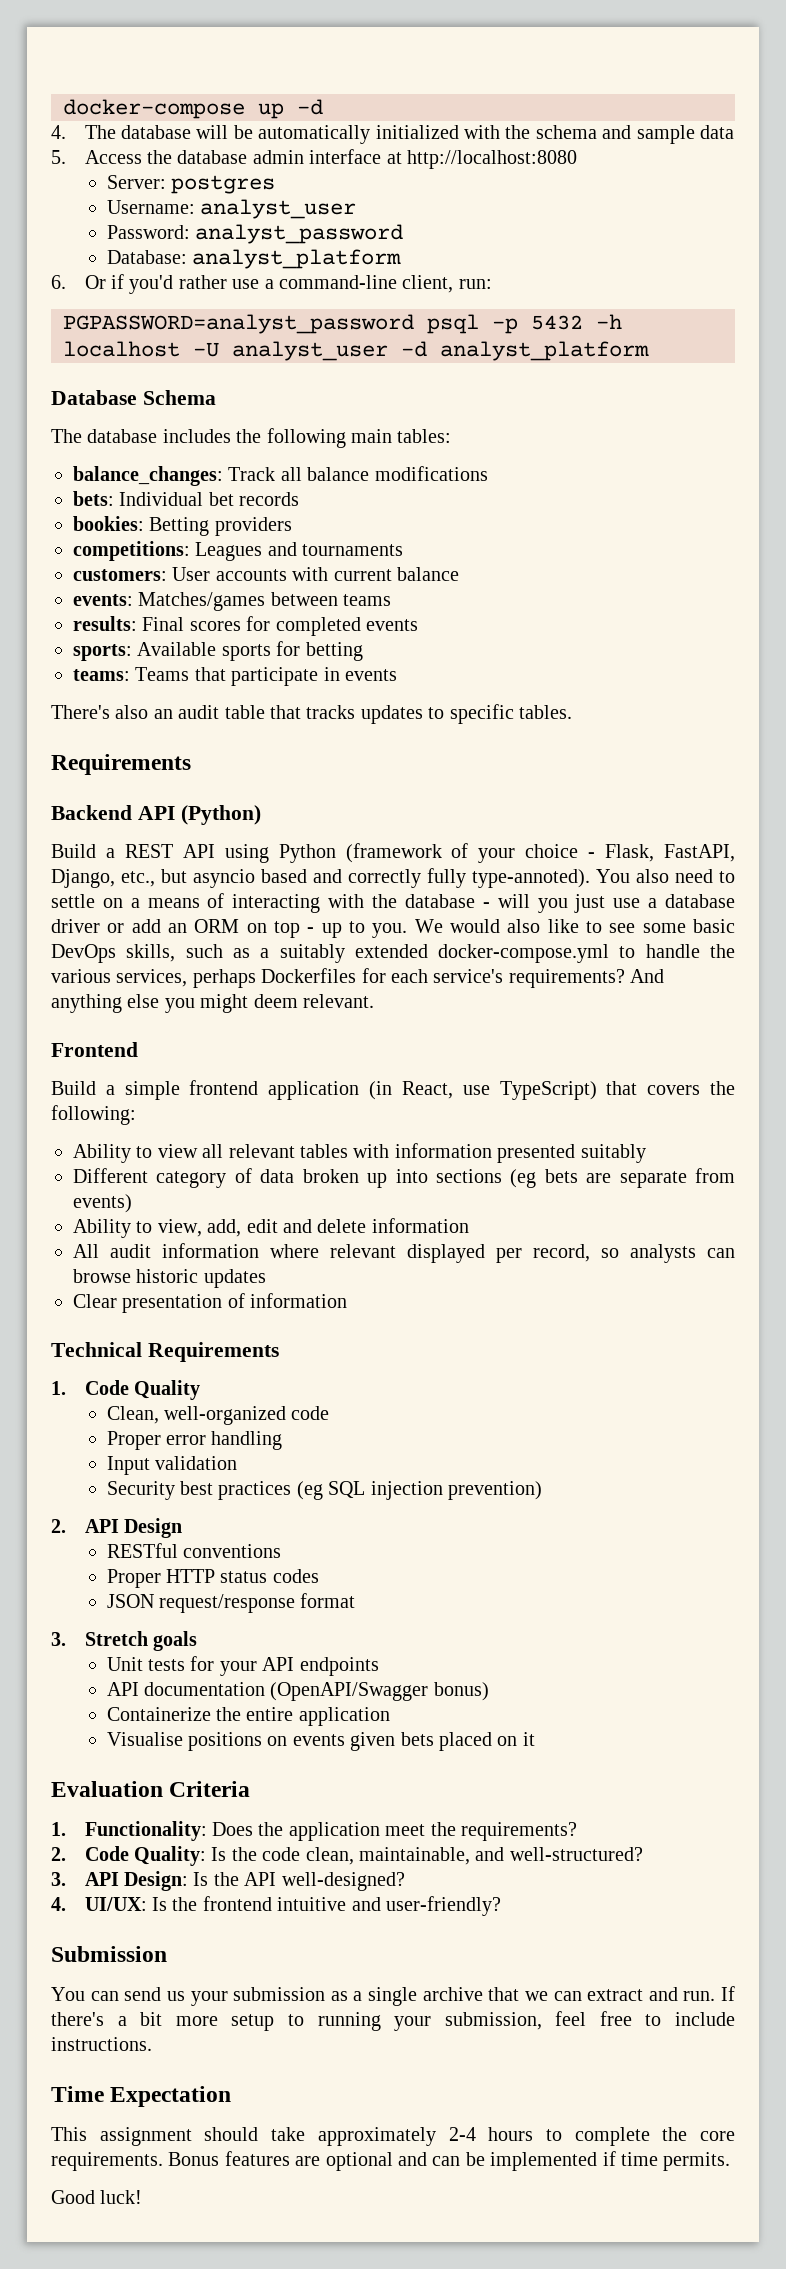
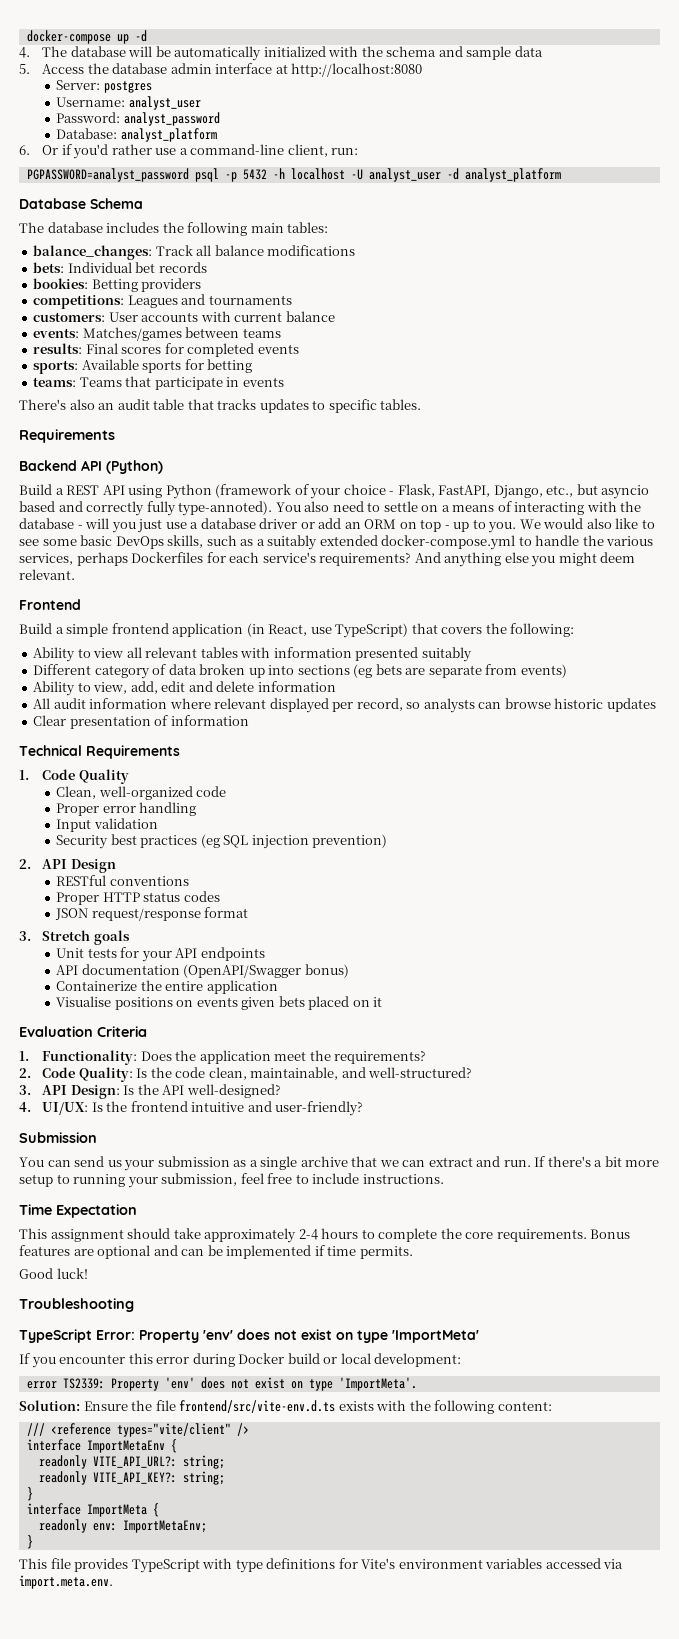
(143, 2197) none -> [19,1298,134,1312] [19,1329,479,1343] [19,1353,462,1368] [26,1377,417,1391] [19,1400,552,1414] [26,1423,249,1437] [26,1439,177,1453] [38,1455,225,1469] [38,1471,225,1485] [26,1487,33,1501] [26,1503,159,1517] [38,1519,207,1533] [26,1535,33,1549] [19,1558,624,1573] [19,1575,113,1589] // Troubleshooting // TypeScript Error: Property 'env' does not exist on type 'ImportMeta' // If you encounter this error during Docker build or local development: // error TS2339: Property 'env' does not exist on type 'ImportMeta'. // Solution: Ensure the file frontend/src/vite-env.d.ts exists with the following content: // /// <reference types="vite/client" /> // interface ImportMetaEnv { // readonly VITE_API_URL?: string; // readonly VITE_API_KEY?: string; // } // interface ImportMeta { // readonly env: ImportMetaEnv; // } // This file provides TypeScript with type definitions for Vite's environment variables accessed via import.meta.env.

